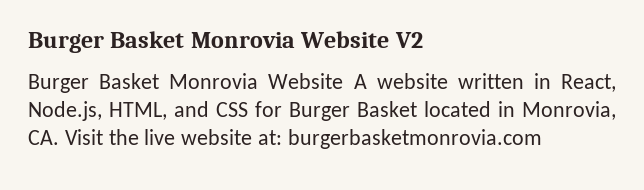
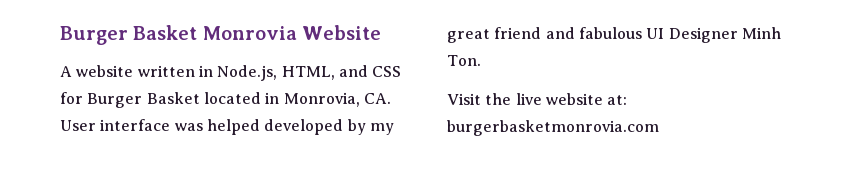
[28,31,423,53] [28,73,344,93] Burger Basket Monrovia Website V2 // Burger Basket Monrovia Website -> [60,25,382,45] Burger Basket Monrovia Website //
[561,74,616,92] React, -> (213, 71) none
(59, 137) none -> [60,119,394,135] [447,27,781,43] [447,55,481,66] User interface was helped developed by my great friend and fabulous UI Designer Minh Ton. //

